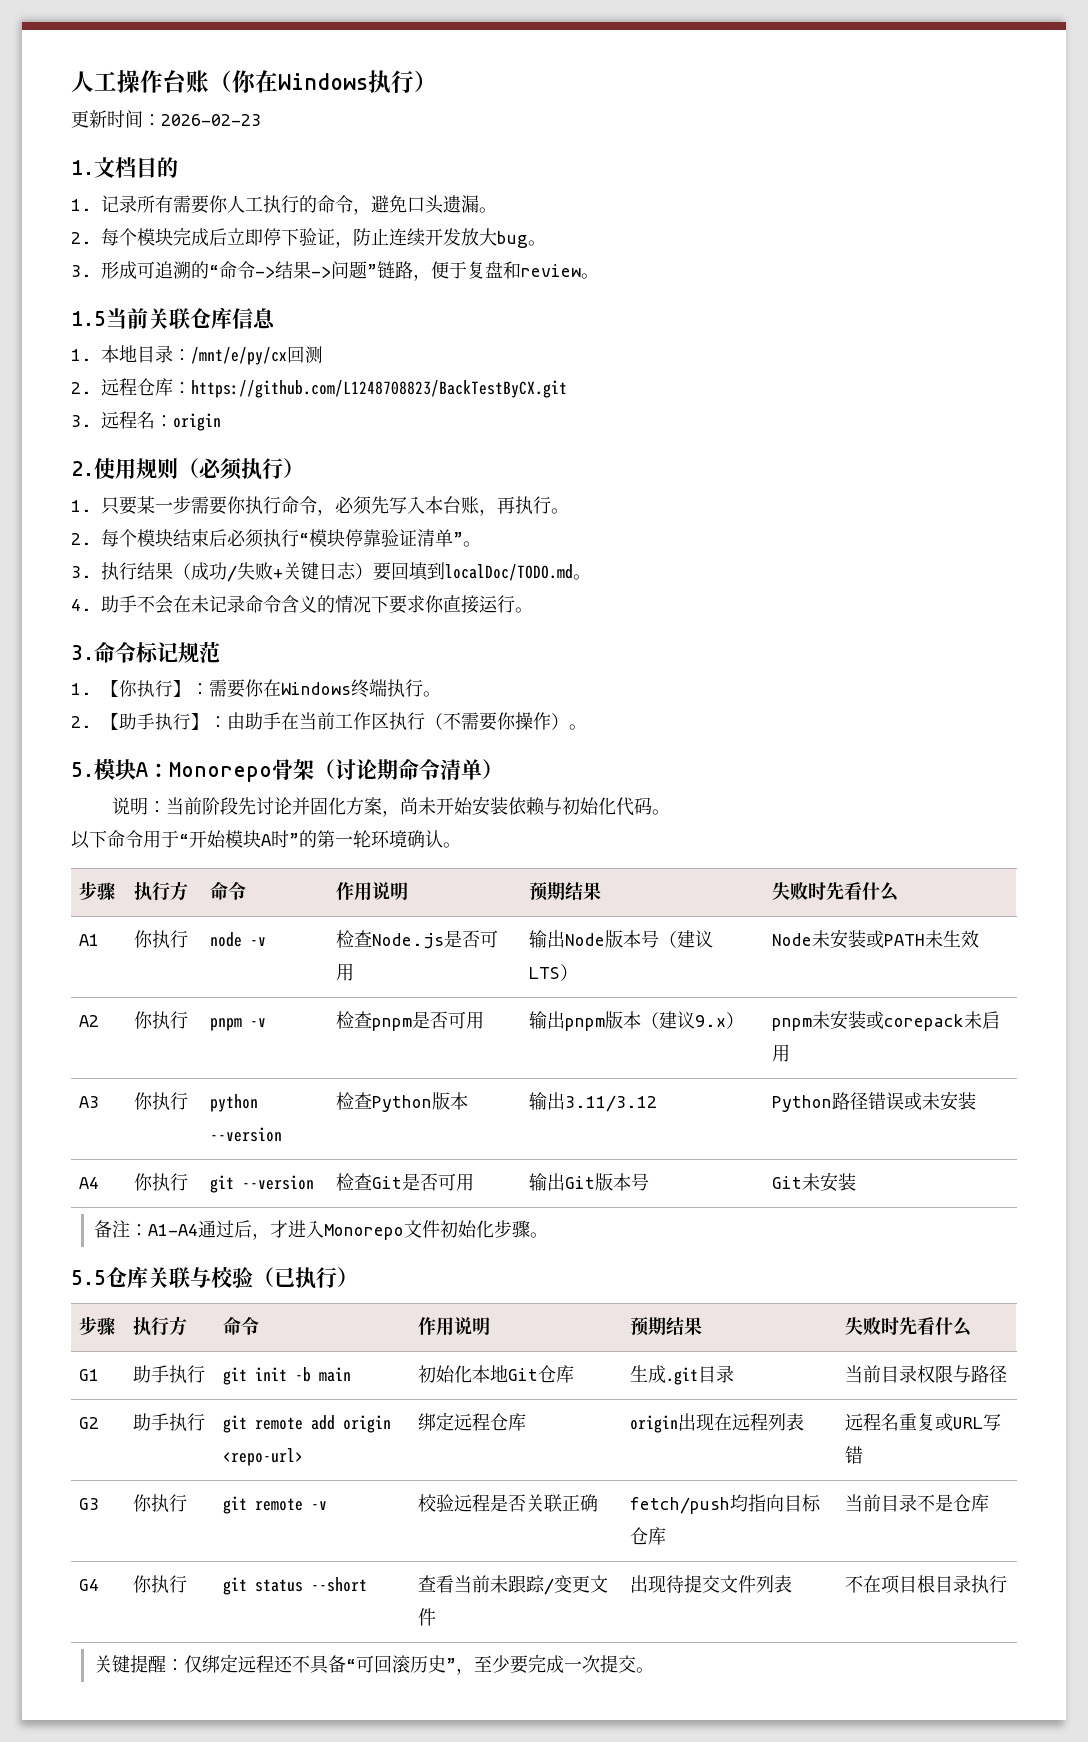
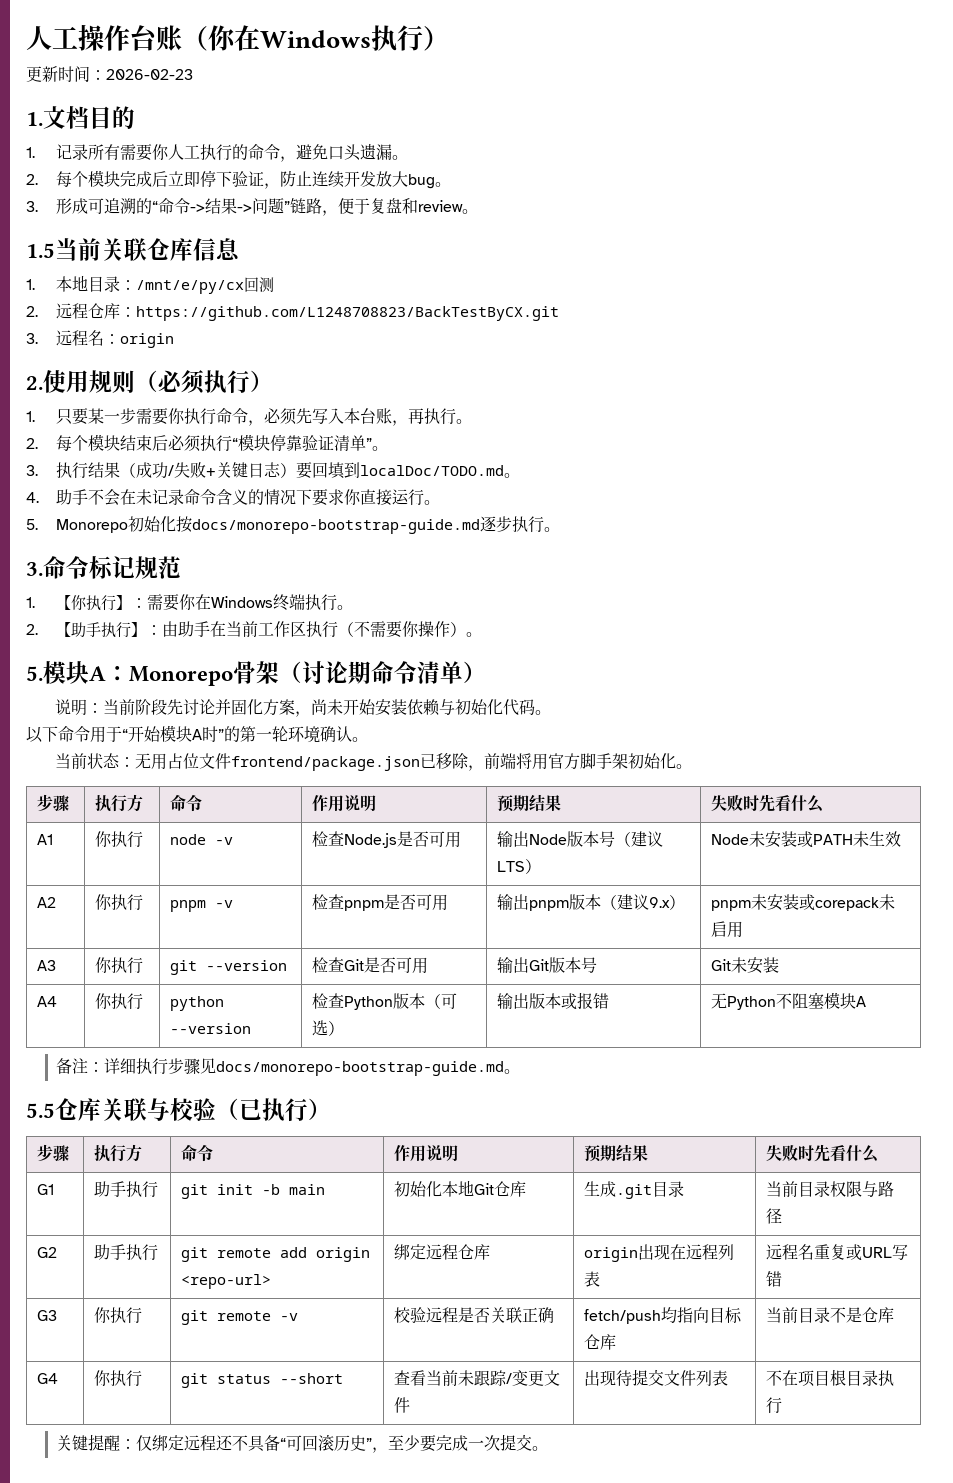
(533, 610) none -> [26,516,561,534] // 5. Monorepo初始化按docs/monorepo-bootstrap-guide.md逐步执行。
(461, 845) none -> [54,753,692,771] // 当前状态：无用占位文件frontend/package.json已移除，前端将用官方脚手架初始化。
[209,1094,258,1112] [209,1127,282,1142] [335,1092,468,1112] [528,1092,657,1112] [771,1091,976,1112] [78,1177,99,1189] [133,1173,188,1191] | python --version | 检查Python版本 | 输出3.11/3.12 | Python路径错误或未安装 // A4 | 你执行 -> (144, 965) none
[94,1220,531,1240] // 备注：A1-A4通过后，才进入Monorepo文件初始化步骤 -> [37,996,58,1007] [95,993,144,1010] [170,996,225,1011] [170,1023,252,1034] [312,993,458,1010] [312,1020,345,1036] [497,992,610,1010] [711,992,867,1010] [56,1058,505,1076] // A4 | 你执行 | python --version | 检查Python版本（可选） | 输出版本或报错 | 无Python不阻塞模块A // 备注：详细执行步骤见docs/monorepo-bootstrap-guide.md

